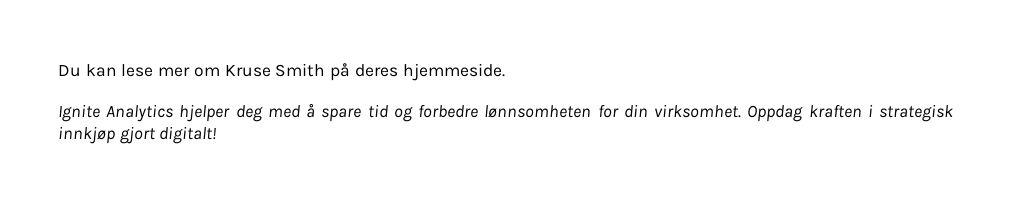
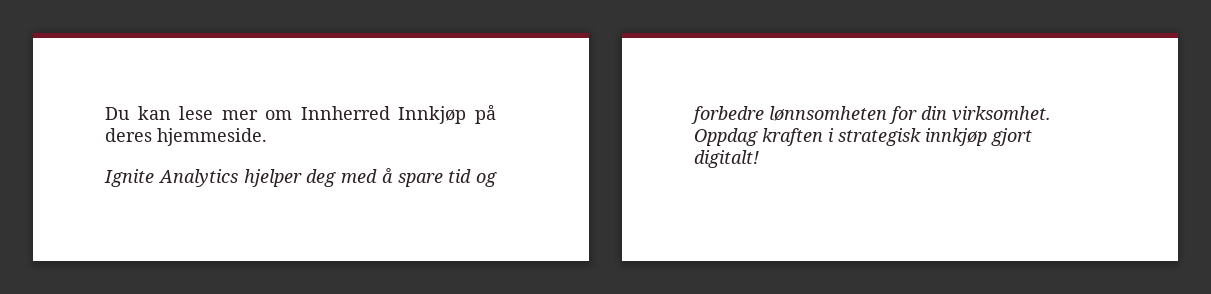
[224,63,326,77] Kruse Smith -> [300,106,467,124] Innherred Innkjøp

